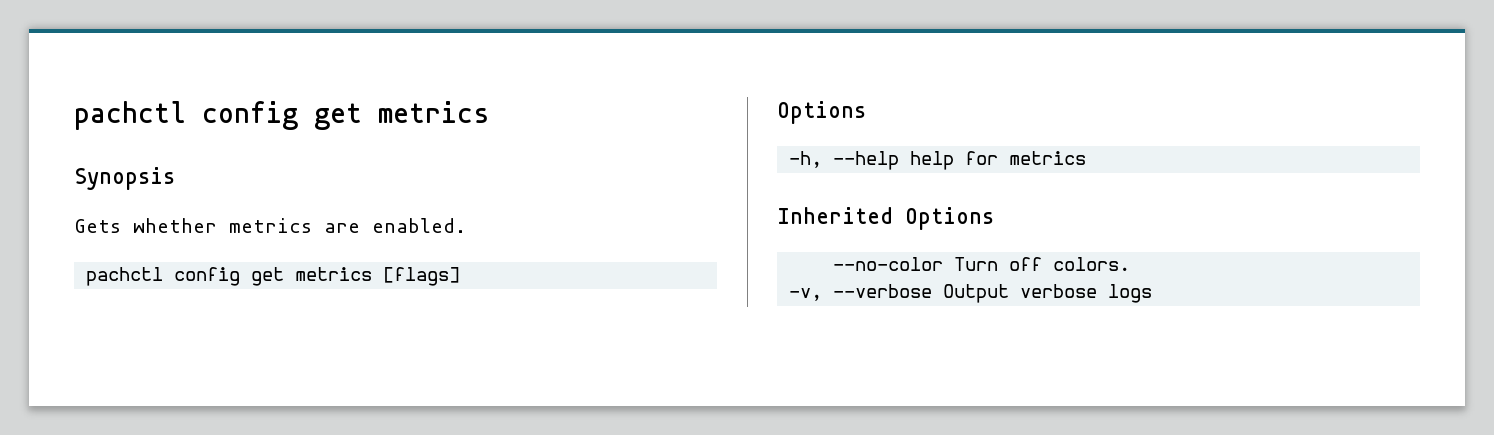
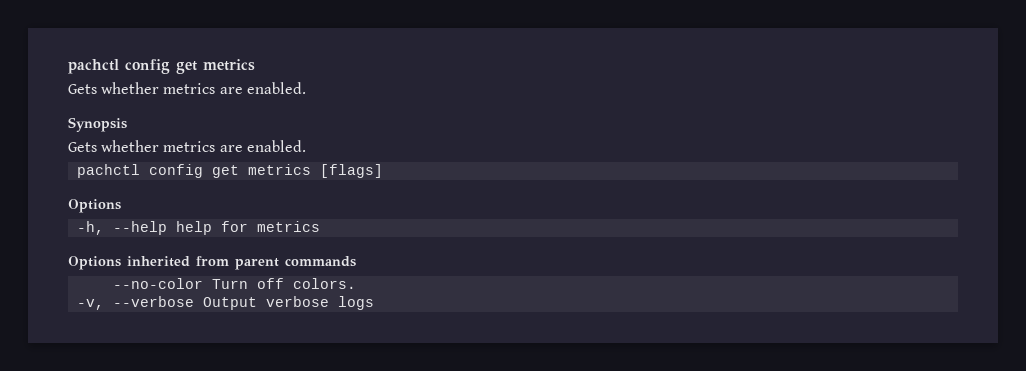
[74,101,490,130] pachctl config get metrics -> [68,59,255,74] [68,82,306,94] pachctl config get metrics // Gets whether metrics are enabled.
[777,207,994,230] Inherited Options -> [68,256,356,270] Options inherited from parent commands

